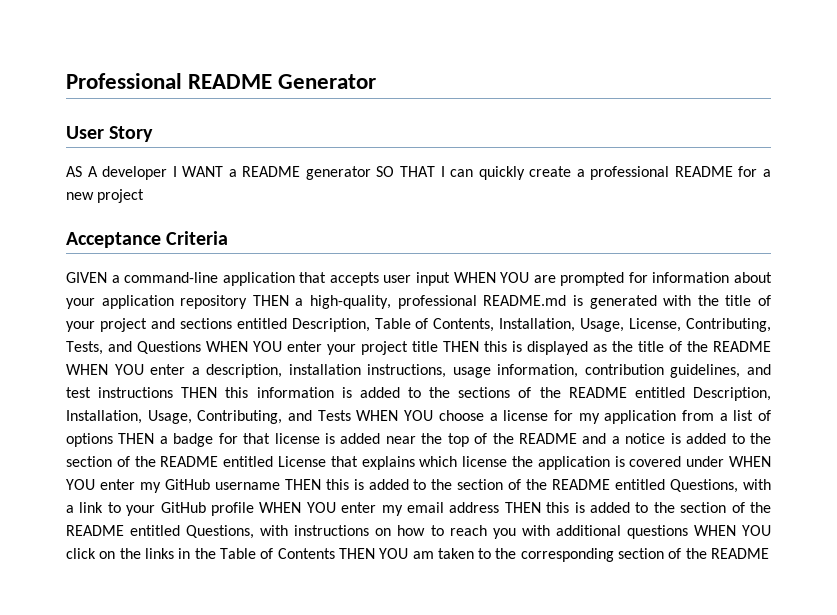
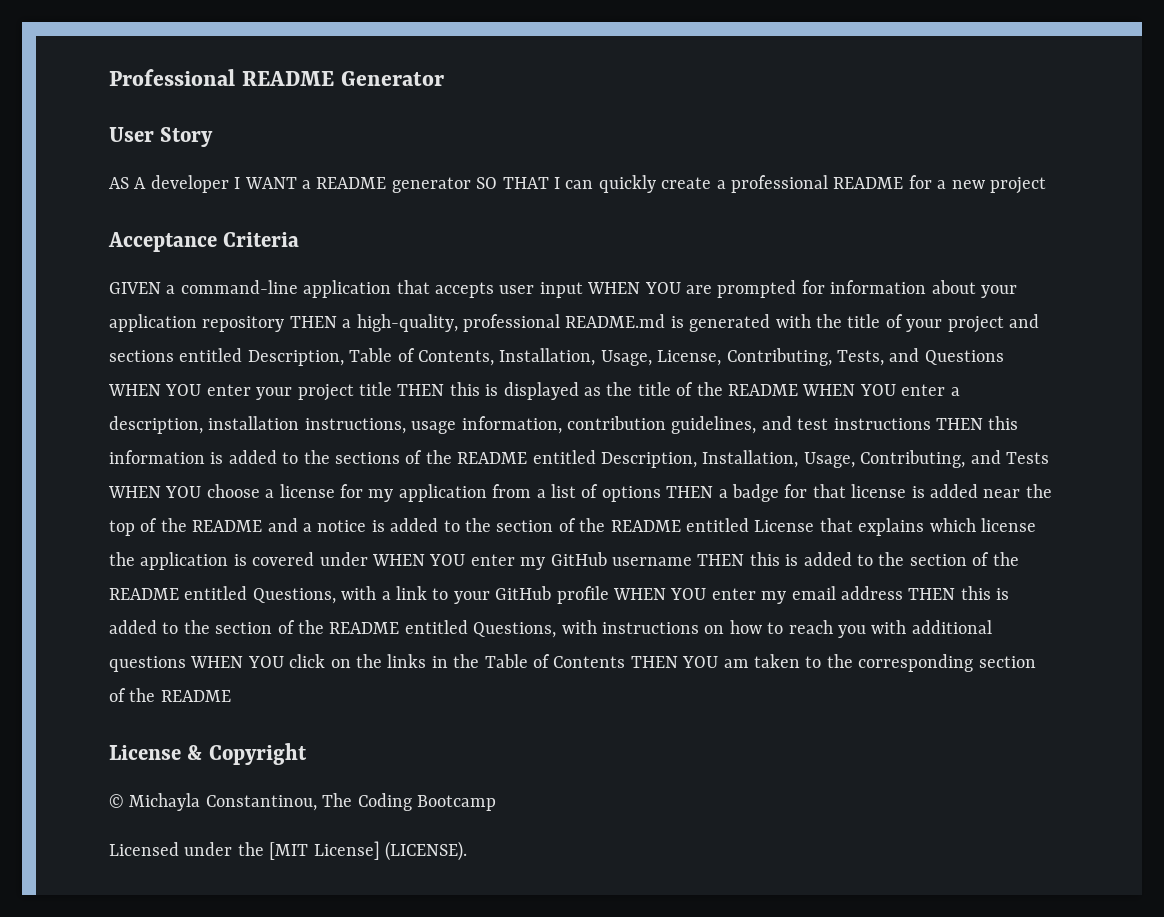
(770, 553) none -> [109,743,307,765] [109,793,496,811] [109,841,467,861] // License & Copyright // © Michayla Constantinou, The Coding Bootcamp // Licensed under the [MIT License] (LICENSE).

